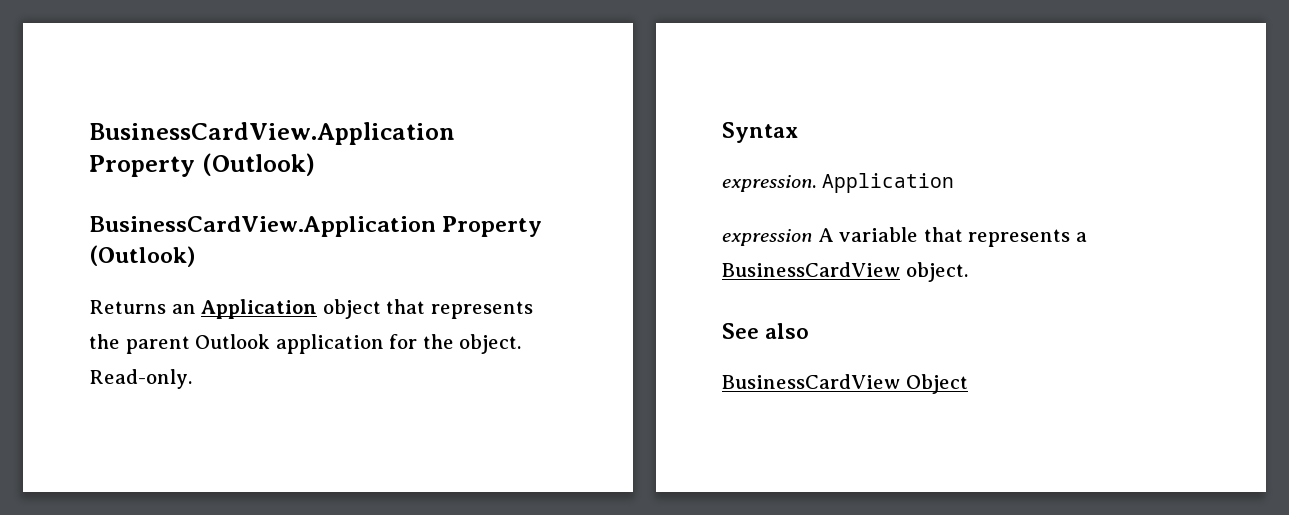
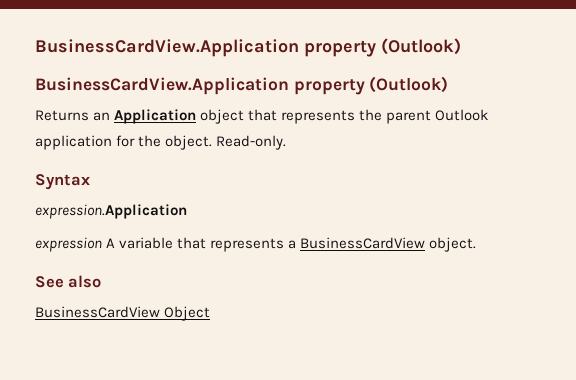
[89,122,455,145] [89,155,195,177] BusinessCardView.Application Property -> [35,39,376,57] BusinessCardView.Application property
[442,216,543,237] Property -> [293,79,365,95] property
[722,173,954,193] expression. Application -> [35,204,187,219] expression.Application

